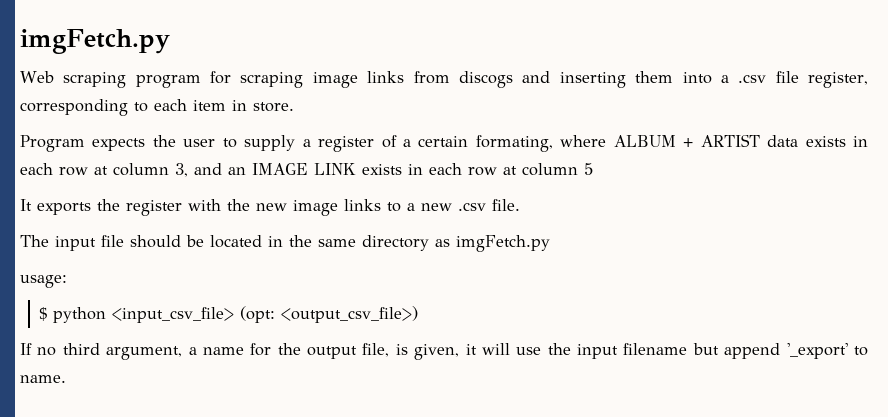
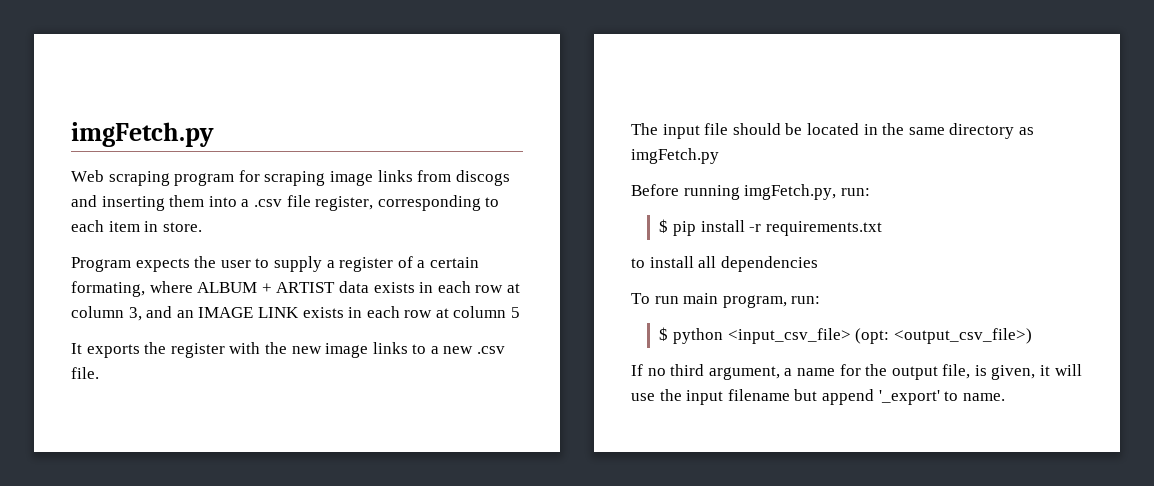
[20,275,67,288] usage: -> [631,184,870,200] [659,219,882,236] [631,256,818,272] [631,293,821,308] Before running imgFetch.py, run: // $ pip install -r requirements.txt // to install all dependencies // To run main program, run:

